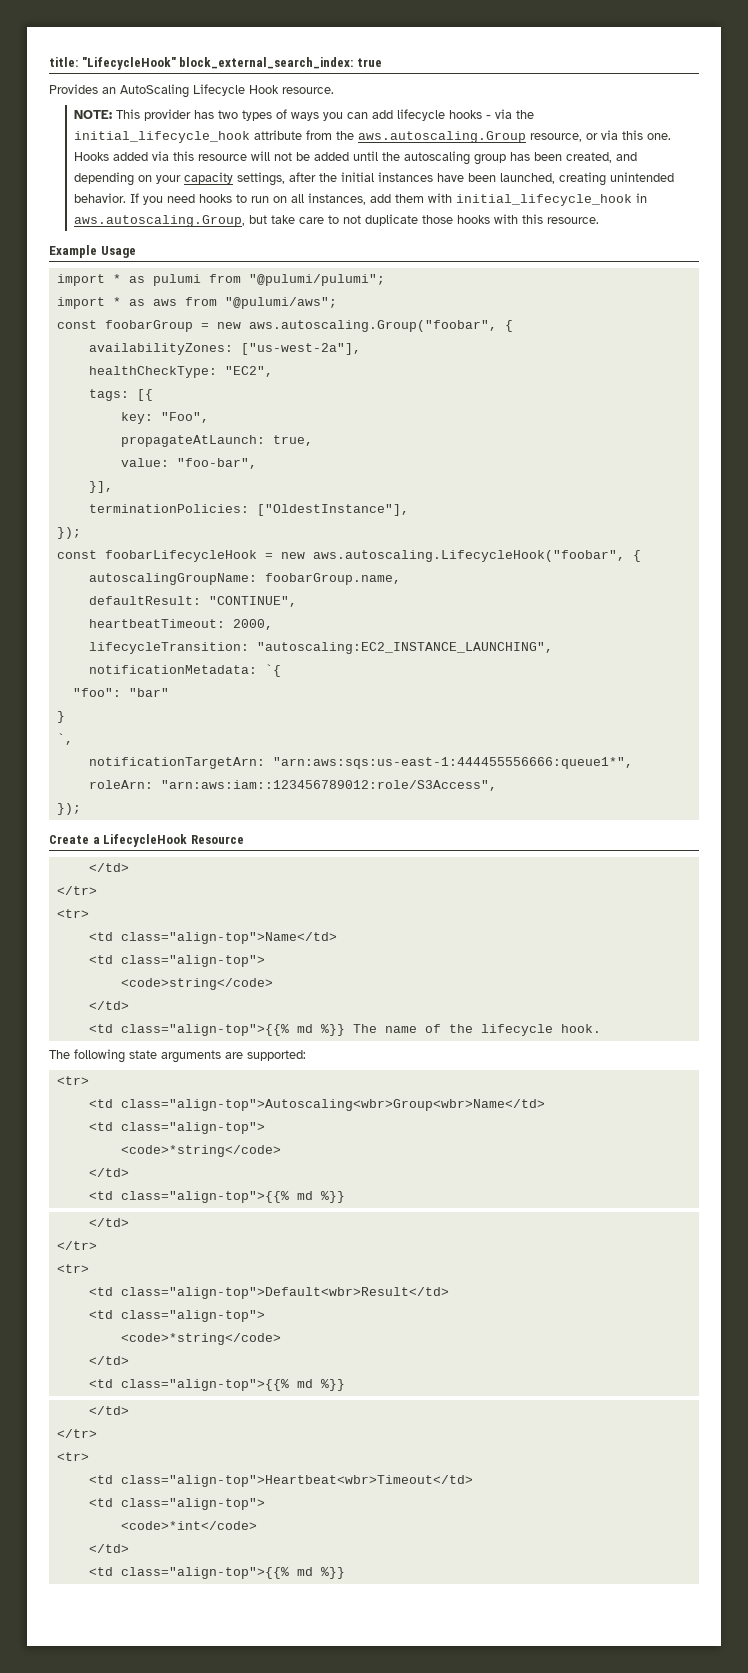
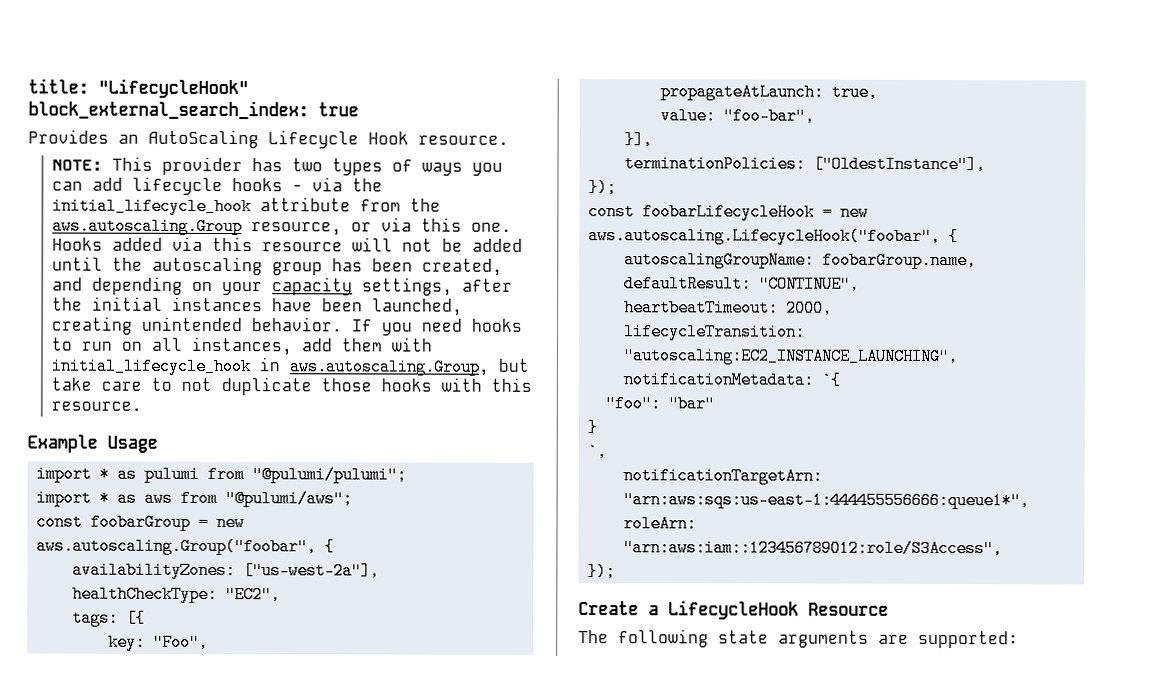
[88,863,129,872] [56,886,97,895] [56,909,89,918] [88,932,337,944] [88,955,265,967] [120,978,273,990] [88,1001,129,1010] [88,1024,601,1036] // </td> // </tr> // <tr> // <td class="align-top">Name</td> // <td class="align-top"> // <code>string</code> // </td> // <td class="align-top">{{% md %}} The name of the lifecycle hook. -> (889, 609) none
[56,1076,89,1085] [88,1099,545,1111] [88,1122,265,1134] [120,1145,281,1157] [88,1168,129,1177] [88,1191,345,1203] [88,1218,129,1227] [56,1241,97,1250] [56,1264,89,1273] [88,1287,449,1299] [88,1310,265,1322] [120,1333,281,1345] [88,1356,129,1365] [88,1379,345,1391] [88,1406,129,1415] [56,1429,97,1438] [56,1452,89,1461] [88,1475,473,1487] [88,1498,265,1510] [120,1521,257,1530] [88,1544,129,1553] [88,1567,345,1579] // <tr> // <td class="align-top">Autoscaling<wbr>Group<wbr>Name</td> // <td class="align-top"> // <code>*string</code> // </td> // <td class="align-top">{{% md %}} // </td> // </tr> // <tr> // <td class="align-top">Default<wbr>Result</td> // <td class="align-top"> // <code>*string</code> // </td> // <td class="align-top">{{% md %}} // </td> // </tr> // <tr> // <td class="align-top">Heartbeat<wbr>Timeout</td> // <td class="align-top"> // <code>*int</code> // </td> // <td class="align-top">{{% md %}} -> (1019, 639) none

